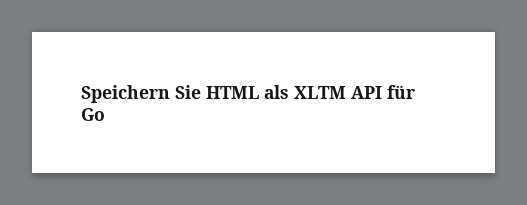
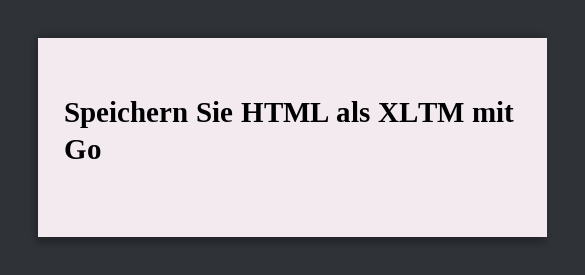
[351,85,415,99] API für -> [472,101,515,122] mit

